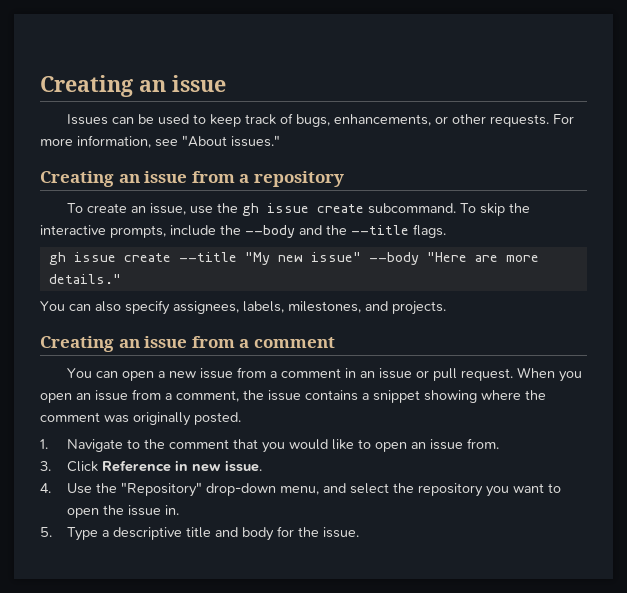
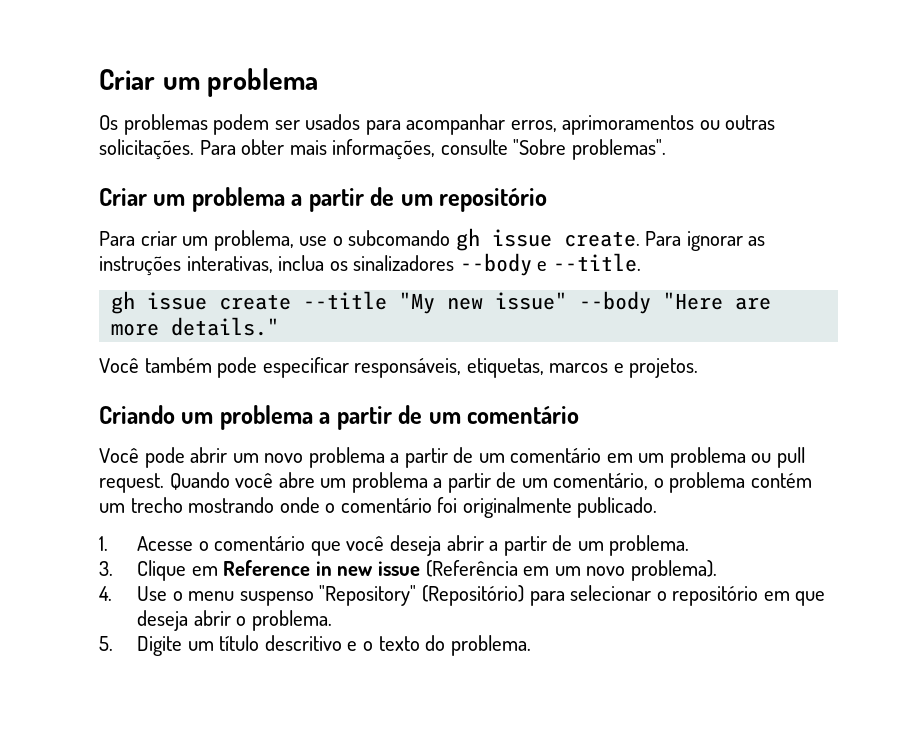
[40,75,226,97] [66,113,574,127] [40,135,280,148] [40,171,344,187] [66,203,530,216] [40,224,446,238] Creating an issue // Issues can be used to keep track of bugs, enhancements, or other requests. For more information, see "About issues." // Creating an issue from a repository // To create an issue, use the gh issue create subcommand. To skip the interactive prompts, include the --body and the --title flags. -> [99,68,319,97] [99,114,776,135] [99,139,666,160] [99,187,548,212] [99,228,766,251] [99,253,641,276] Criar um problema // Os problemas podem ser usados para acompanhar erros, aprimoramentos ou outras solicitações. Para obter mais informações, consulte "Sobre problemas". // Criar um problema a partir de um repositório // Para criar um problema, use o subcomando gh issue create. Para ignorar as instruções interativas, inclua os sinalizadores --body e --title.
[40,300,446,315] [40,336,335,352] [66,367,582,382] [40,389,546,403] [40,412,241,426] [40,438,500,453] You can also specify assignees, labels, milestones, and projects. // Creating an issue from a comment // You can open a new issue from a comment in an issue or pull request. When you open an issue from a comment, the issue contains a snippet showing where the comment was originally posted. // 1. Navigate to the comment that you would like to open an issue from. -> [99,357,699,378] [99,405,580,430] [99,447,806,468] [99,472,812,493] [99,497,658,518] [99,535,690,556] Você também pode especificar responsáveis, etiquetas, marcos e projetos. // Criando um problema a partir de um comentário // Você pode abrir um novo problema a partir de um comentário em um problema ou pull request. Quando você abre um problema a partir de um comentário, o problema contém um trecho mostrando onde o comentário foi originalmente publicado. // 1. Acesse o comentário que você deseja abrir a partir de um problema.
[67,461,99,472] Click -> [137,560,218,581] Clique em
[225,460,263,472] [40,482,562,497] [67,505,180,518] [40,526,360,541] issue. // 4. Use the "Repository" drop-down menu, and select the repository you want to open the issue in. // 5. Type a descriptive title and body for the issue. -> [377,560,717,581] [99,585,826,606] [137,610,332,631] [99,635,531,656] issue (Referência em um novo problema). // 4. Use o menu suspenso "Repository" (Repositório) para selecionar o repositório em que deseja abrir o problema. // 5. Digite um título descritivo e o texto do problema.

